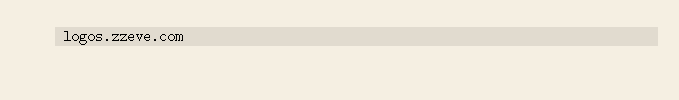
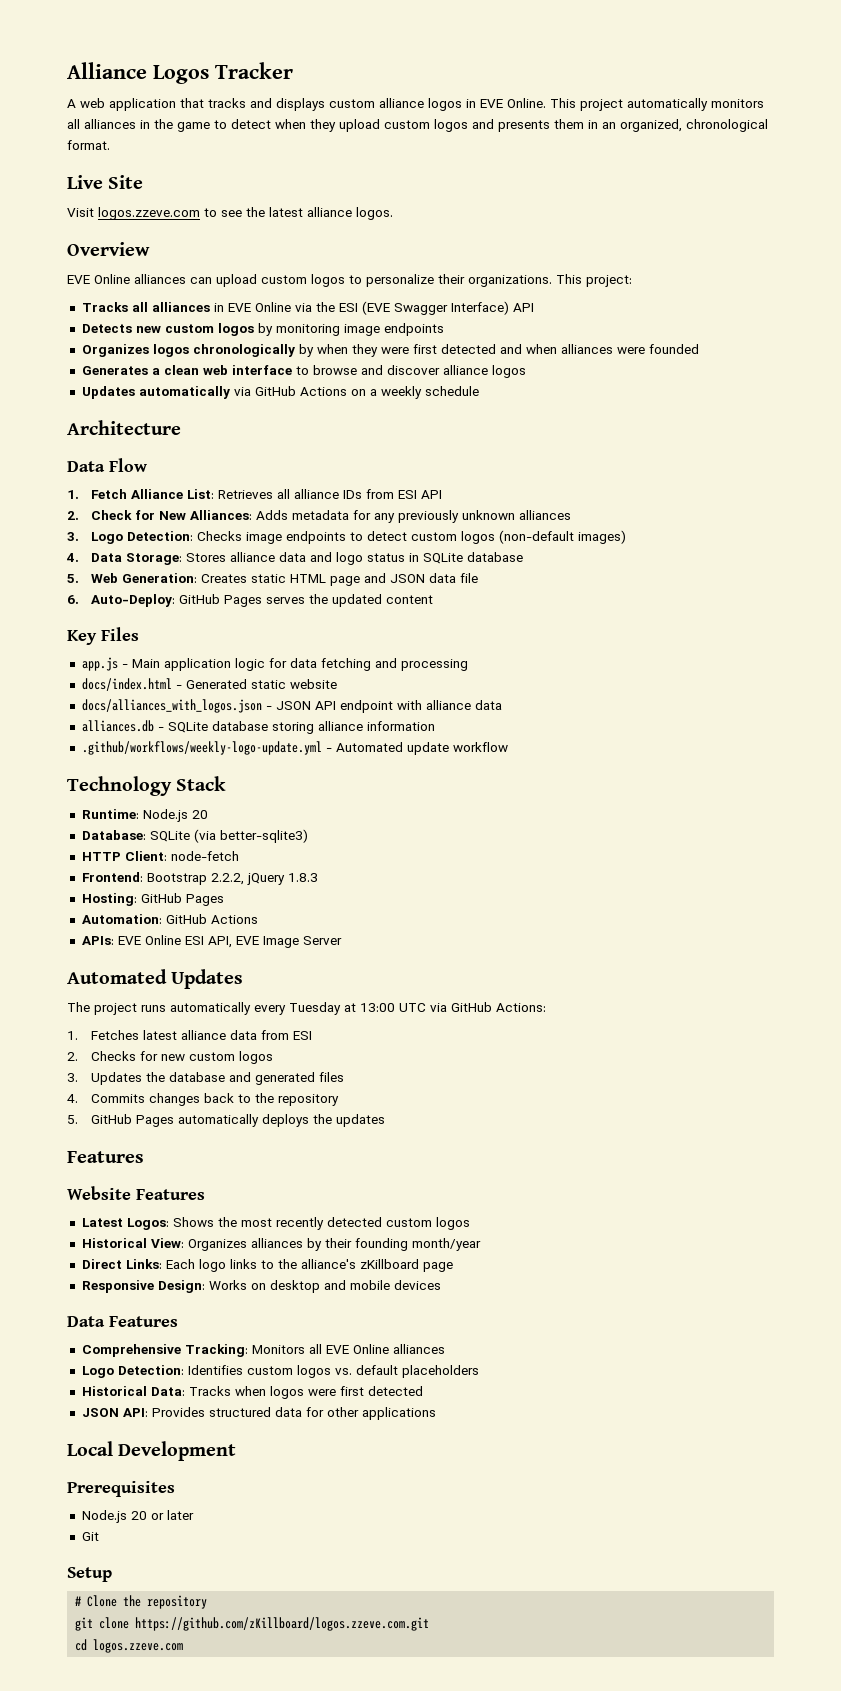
(62, 37) none -> [67,62,293,84] [67,98,764,111] [67,119,768,132] [67,140,110,150] [67,175,144,189] [67,207,393,220] [67,242,150,256] [67,274,632,287] [81,301,534,315] [81,323,444,336] [81,344,699,357] [81,365,526,378] [81,386,479,399] [67,420,181,435] [67,458,147,472] [67,489,443,499] [67,510,572,523] [67,530,627,544] [66,552,524,565] [67,573,479,586] [67,594,434,607] [67,627,139,645] [81,657,468,671] [81,678,337,691] [81,699,502,713] [81,720,435,734] [81,741,508,755] [67,776,227,796] [81,809,208,822] [81,829,308,843] [81,851,239,861] [81,872,318,885] [81,893,224,906] [81,914,258,924] [81,935,342,948] [67,969,244,989] [67,1002,546,1015] [67,1030,313,1040] [67,1051,274,1064] [67,1072,345,1085] [67,1093,340,1106] [67,1114,386,1127] [67,1151,144,1163] [67,1186,205,1200] [81,1217,470,1230] [81,1238,481,1251] [81,1259,453,1272] [81,1280,441,1293] [67,1316,178,1327] [81,1344,445,1357] [81,1365,479,1378] [81,1386,423,1399] [81,1407,436,1420] [67,1441,237,1461] [67,1481,175,1497] [81,1510,194,1523] [81,1532,99,1541] [67,1567,112,1582] [75,1595,208,1609] [75,1617,430,1631] [75,1639,88,1651] Alliance Logos Tracker // A web application that tracks and displays custom alliance logos in EVE Online. This project automatically monitors all alliances in the game to detect when they upload custom logos and presents them in an organized, chronological format. // Live Site // Visit logos.zzeve.com to see the latest alliance logos. // Overview // EVE Online alliances can upload custom logos to personalize their organizations. This project: // Tracks all alliances in EVE Online via the ESI (EVE Swagger Interface) API // Detects new custom logos by monitoring image endpoints // Organizes logos chronologically by when they were first detected and when alliances were founded // Generates a clean web interface to browse and discover alliance logos // Updates automatically via GitHub Actions on a weekly schedule // Architecture // Data Flow // 1. Fetch Alliance List: Retrieves all alliance IDs from ESI API // 2. Check for New Alliances: Adds metadata for any previously unknown alliances // 3. Logo Detection: Checks image endpoints to detect custom logos (non-default images) // 4. Data Storage: Stores alliance data and logo status in SQLite database // 5. Web Generation: Creates static HTML page and JSON data file // 6. Auto-Deploy: GitHub Pages serves the updated content // Key Files // app.js - Main application logic for data fetching and processing // docs/index.html - Generated static website // docs/alliances_with_logos.json - JSON API endpoint with alliance data // alliances.db - SQLite database storing alliance information // .github/workflows/weekly-logo-update.yml - Automated update workflow // Technology Stack // Runtime: Node.js 20 // Database: SQLite (via better-sqlite3) // HTTP Client: node-fetch // Frontend: Bootstrap 2.2.2, jQuery 1.8.3 // Hosting: GitHub Pages // Automation: GitHub Actions // APIs: EVE Online ESI API, EVE Image Server // Automated Updates // The project runs automatically every Tuesday at 13:00 UTC via GitHub Actions: // 1. Fetches latest alliance data from ESI // 2. Checks for new custom logos // 3. Updates the database and generated files // 4. Commits changes back to the repository // 5. GitHub Pages automatically deploys the updates // Features // Website Features // Latest Logos: Shows the most recently detected custom logos // Historical View: Organizes alliances by their founding month/year // Direct Links: Each logo links to the alliance's zKillboard page // Responsive Design: Works on desktop and mobile devices // Data Features // Comprehensive Tracking: Monitors all EVE Online alliances // Logo Detection: Identifies custom logos vs. default placeholders // Historical Data: Tracks when logos were first detected // JSON API: Provides structured data for other applications // Local Development // Prerequisites // Node.js 20 or later // Git // Setup // # Clone the repository // git clone https://github.com/zKillboard/logos.zzeve.com.git // cd

